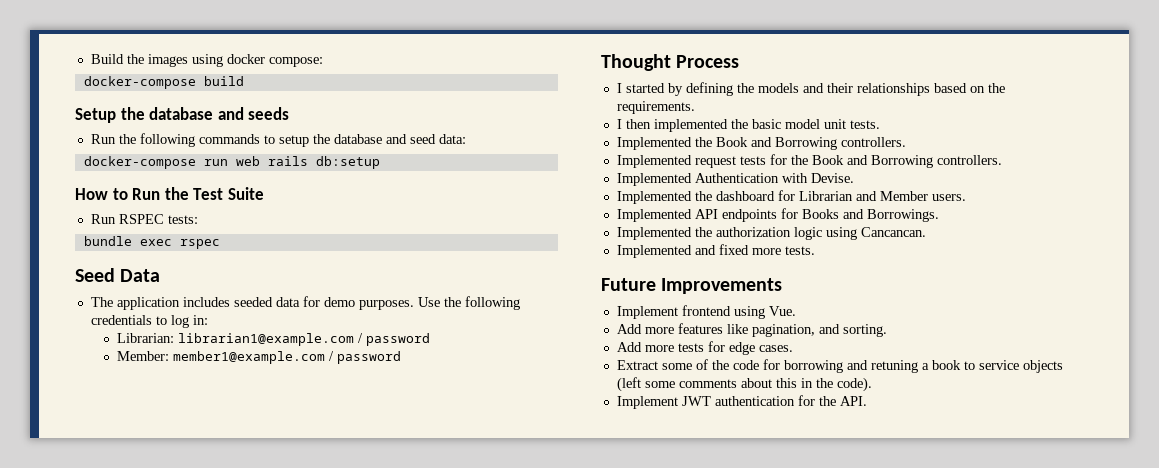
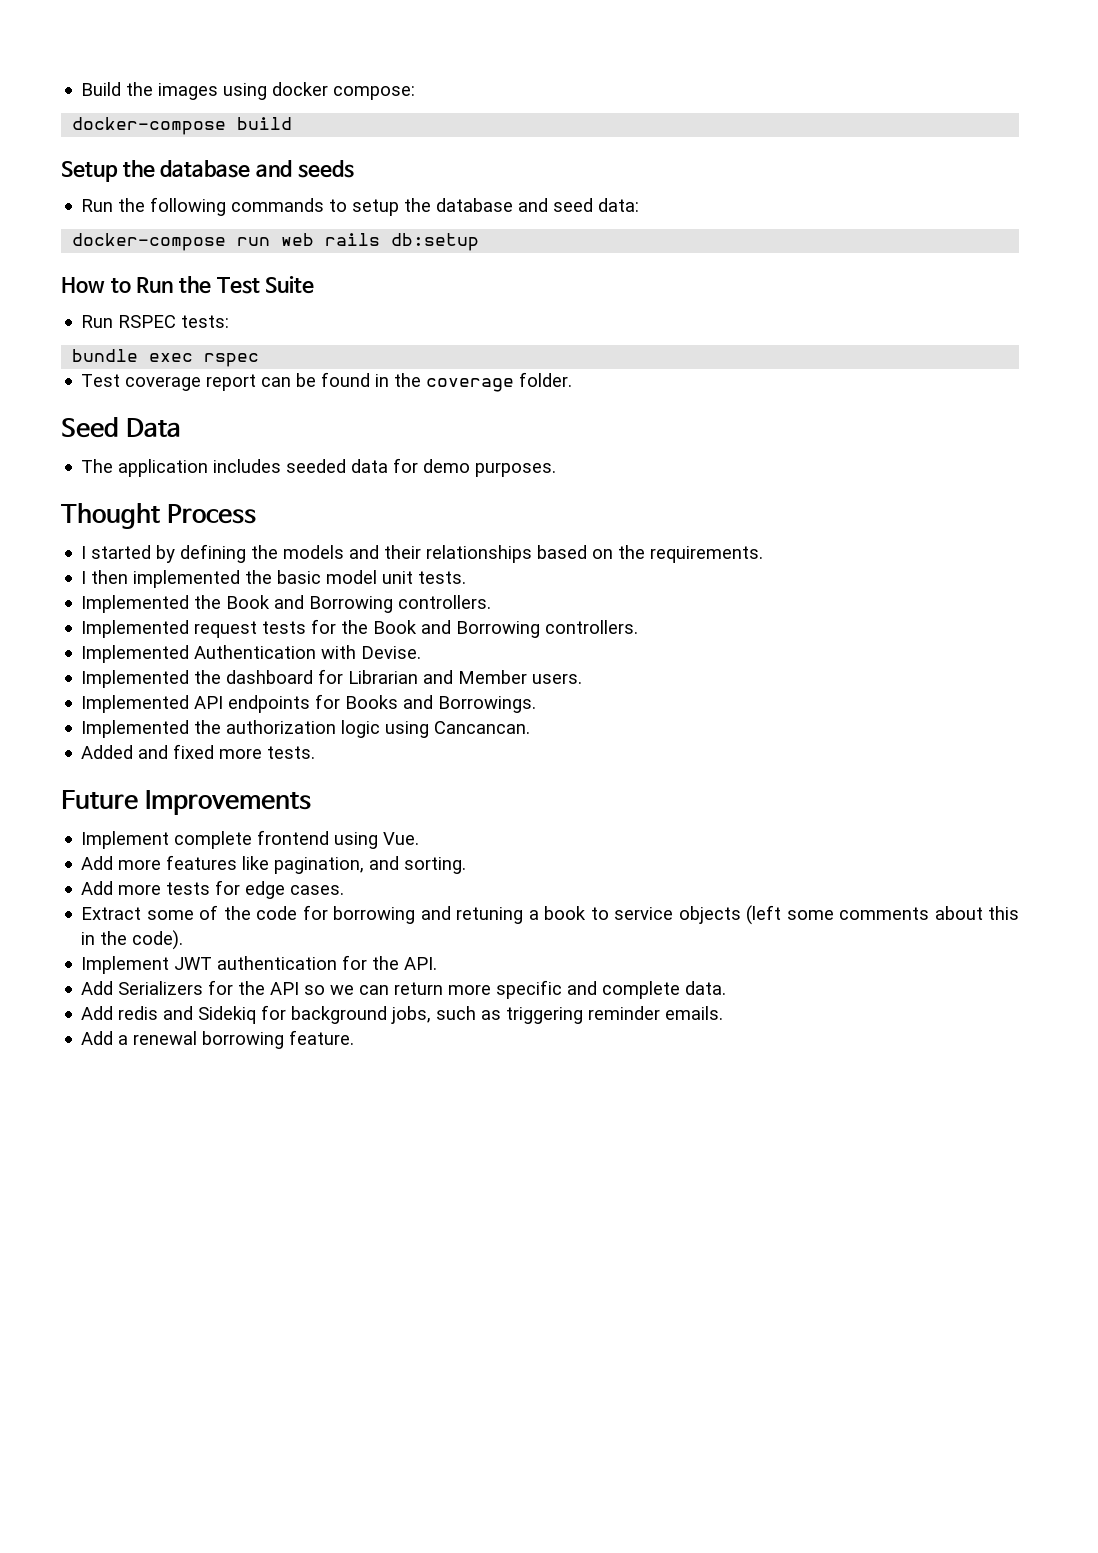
(220, 244) none -> [81,372,573,392] // Test coverage report can be found in the coverage folder.
[417,296,520,310] [90,315,208,328] [116,333,430,346] [116,351,401,364] Use the following credentials to log in: // Librarian: librarian1@example.com / password // Member: member1@example.com / password -> (557, 469) none
[616,245,692,258] Implemented -> [81,745,134,759] Added
(678, 312) none -> [174,831,253,849] complete
(867, 401) none -> [81,980,727,999] [81,1005,724,1024] [81,1030,355,1049] // Add Serializers for the API so we can return more specific and complete data. // Add redis and Sidekiq for background jobs, such as triggering reminder emails. // Add a renewal borrowing feature.

